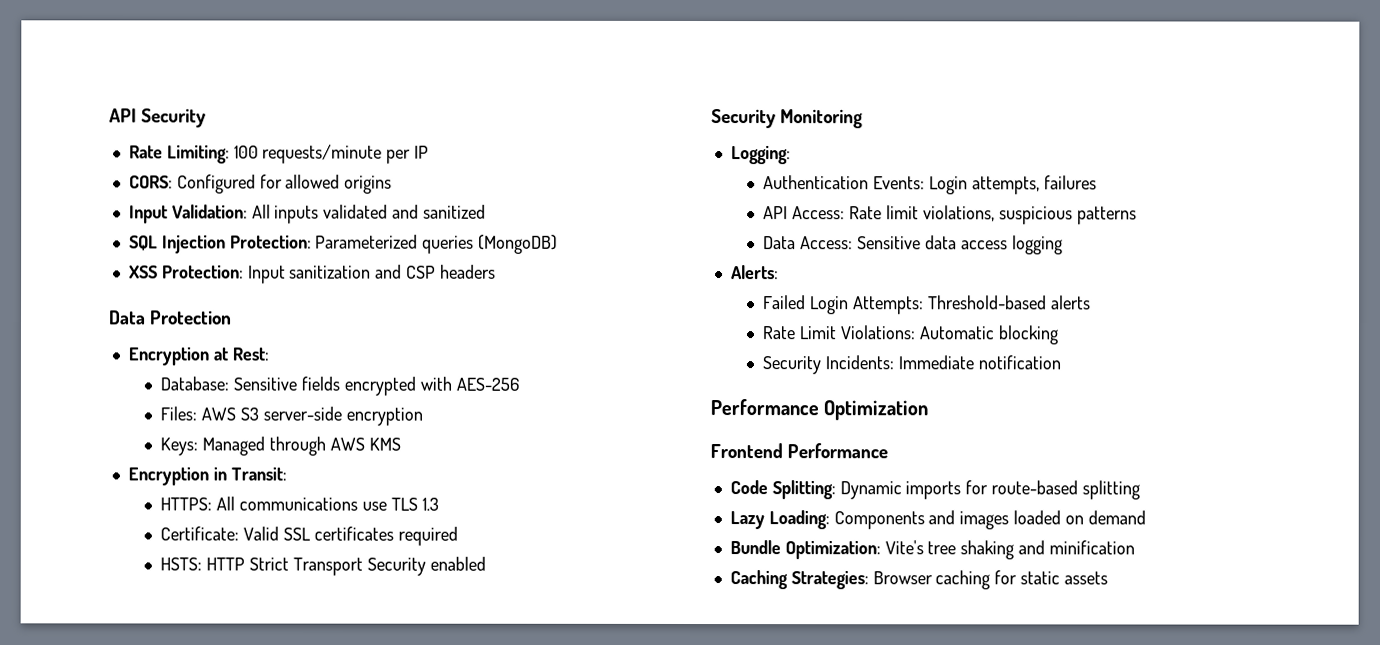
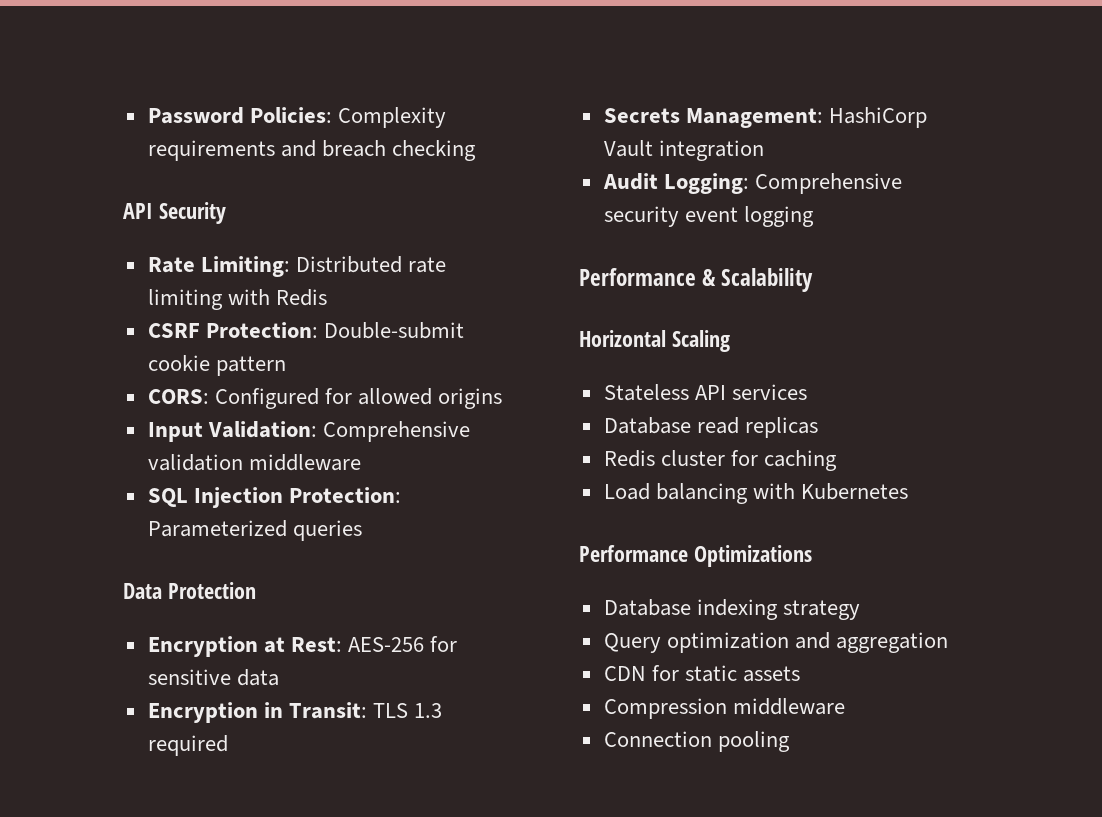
[109,108,207,128] [128,144,430,164] API Security // Rate Limiting: 100 requests/minute per IP -> [147,107,446,128] [147,140,476,161] [123,202,226,224] [147,256,446,277] [147,289,327,310] [147,322,464,339] [147,355,286,376] Password Policies: Complexity requirements and breach checking // API Security // Rate Limiting: Distributed rate limiting with Redis // CSRF Protection: Double-submit cookie pattern
[251,204,486,224] All inputs validated and sanitized -> [322,421,470,442] [147,454,361,471] Comprehensive validation middleware
[478,234,559,254] [128,264,496,284] (MongoDB) // XSS Protection: Input sanitization and CSP headers -> (362, 530) none
[160,376,519,396] [160,406,423,426] [160,436,401,456] [127,466,287,486] [160,496,439,511] [160,526,458,546] [160,556,486,576] [711,109,864,129] [730,145,791,165] [763,175,1097,195] [763,205,1137,225] [763,235,1063,255] [730,265,779,280] [763,295,1091,315] [762,325,1058,345] [762,355,1061,375] [710,399,929,421] [710,443,889,459] [729,480,1140,500] [729,510,1146,530] [729,540,1135,560] [729,570,991,590] // Database: Sensitive fields encrypted with AES-256 // Files: AWS S3 server-side encryption // Keys: Managed through AWS KMS // Encryption in Transit: // HTTPS: All communications use TLS 1.3 // Certificate: Valid SSL certificates required // HSTS: HTTP Strict Transport Security enabled // Security Monitoring // Logging: // Authentication Events: Login attempts, failures // API Access: Rate limit violations, suspicious patterns // Data Access: Sensitive data access logging // Alerts: // Failed Login Attempts: Threshold-based alerts // Rate Limit Violations: Automatic blocking // Security Incidents: Immediate notification // Performance Optimization // Frontend Performance // Code Splitting: Dynamic imports for route-based splitting // Lazy Loading: Components and images loaded on demand // Bundle Optimization: Vite's tree shaking and minification // Caching Strategies: Browser caching -> [347,636,458,652] [147,669,279,686] [147,702,443,723] [147,735,228,756] [603,107,927,128] [603,140,764,161] [602,173,902,194] [603,206,814,227] [579,268,814,292] [579,330,730,352] [603,384,807,401] [603,417,818,438] [603,450,837,471] [603,483,908,504] [579,545,812,567] [603,599,860,620] [603,632,948,653] [603,666,646,681] AES-256 for sensitive data // Encryption in Transit: TLS 1.3 required // Secrets Management: HashiCorp Vault integration // Audit Logging: Comprehensive security event logging // Performance & Scalability // Horizontal Scaling // Stateless API services // Database read replicas // Redis cluster for caching // Load balancing with Kubernetes // Performance Optimizations // Database indexing strategy // Query optimization and aggregation // CDN
(1108, 578) none -> [603,698,845,719] [603,731,790,752] // Compression middleware // Connection pooling

